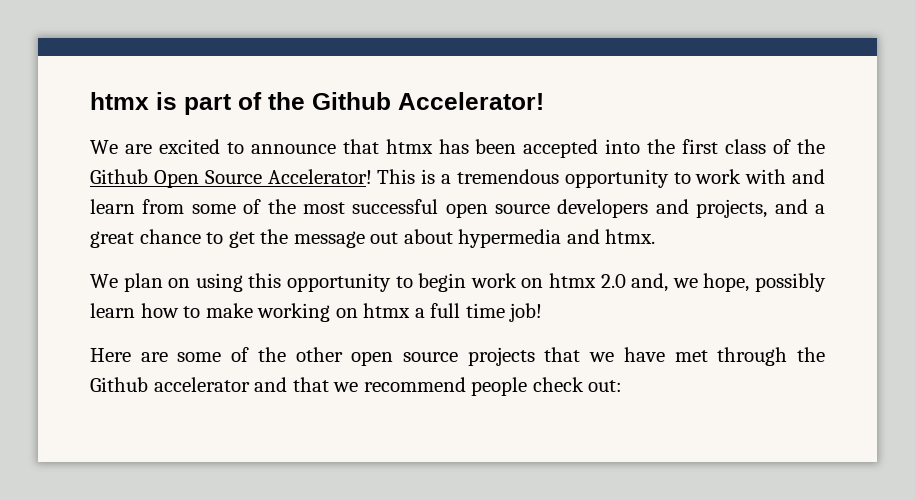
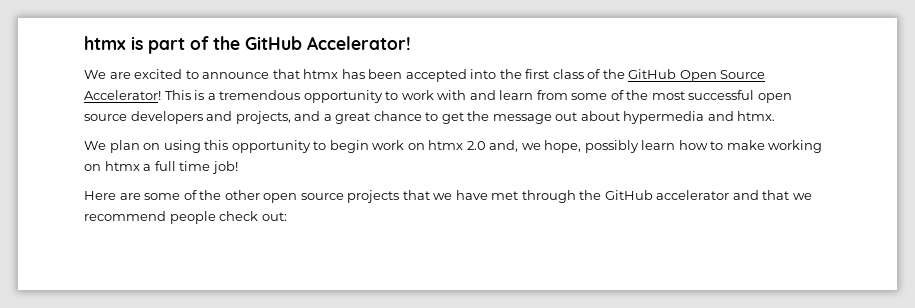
[312,92,391,110] Github -> [245,36,302,50] GitHub
[90,169,148,184] Github -> [628,69,677,79] GitHub
[90,377,148,392] Github -> [604,190,653,200] GitHub

